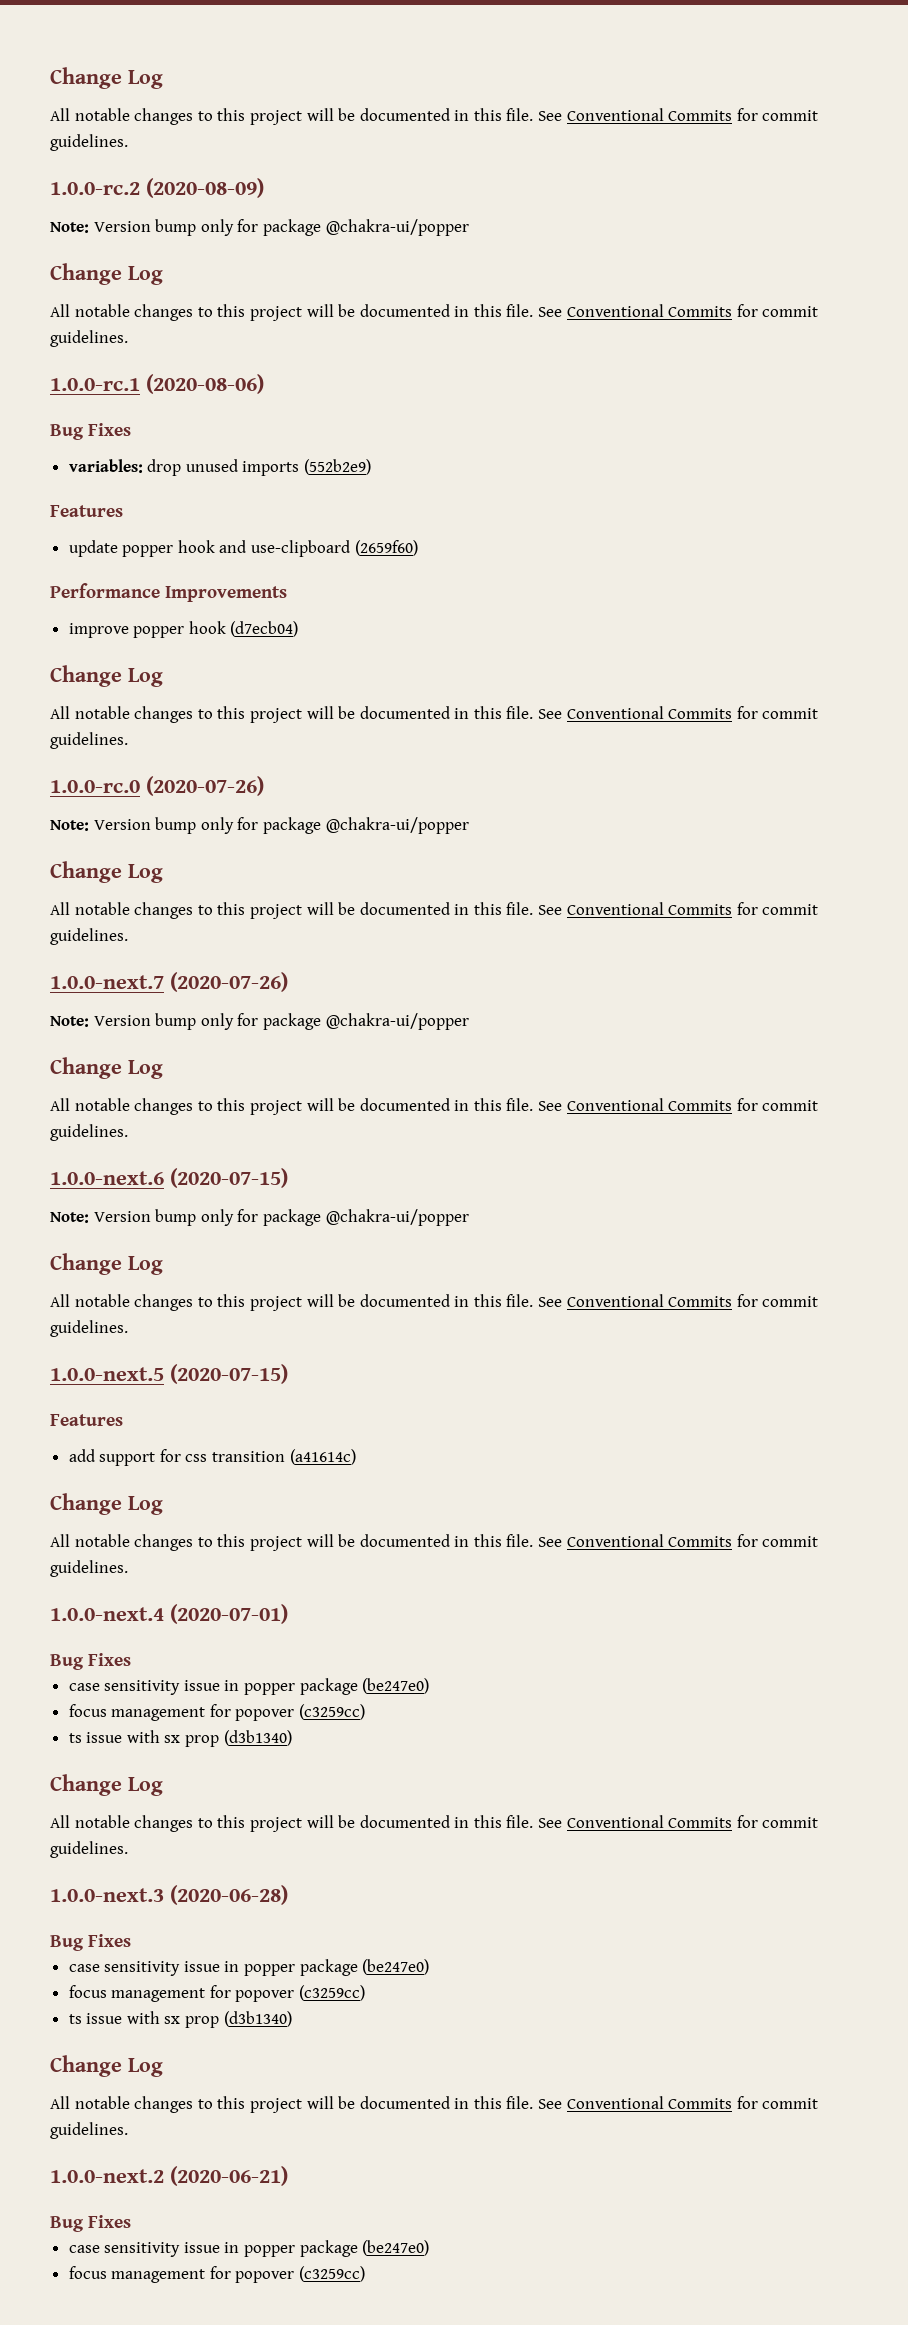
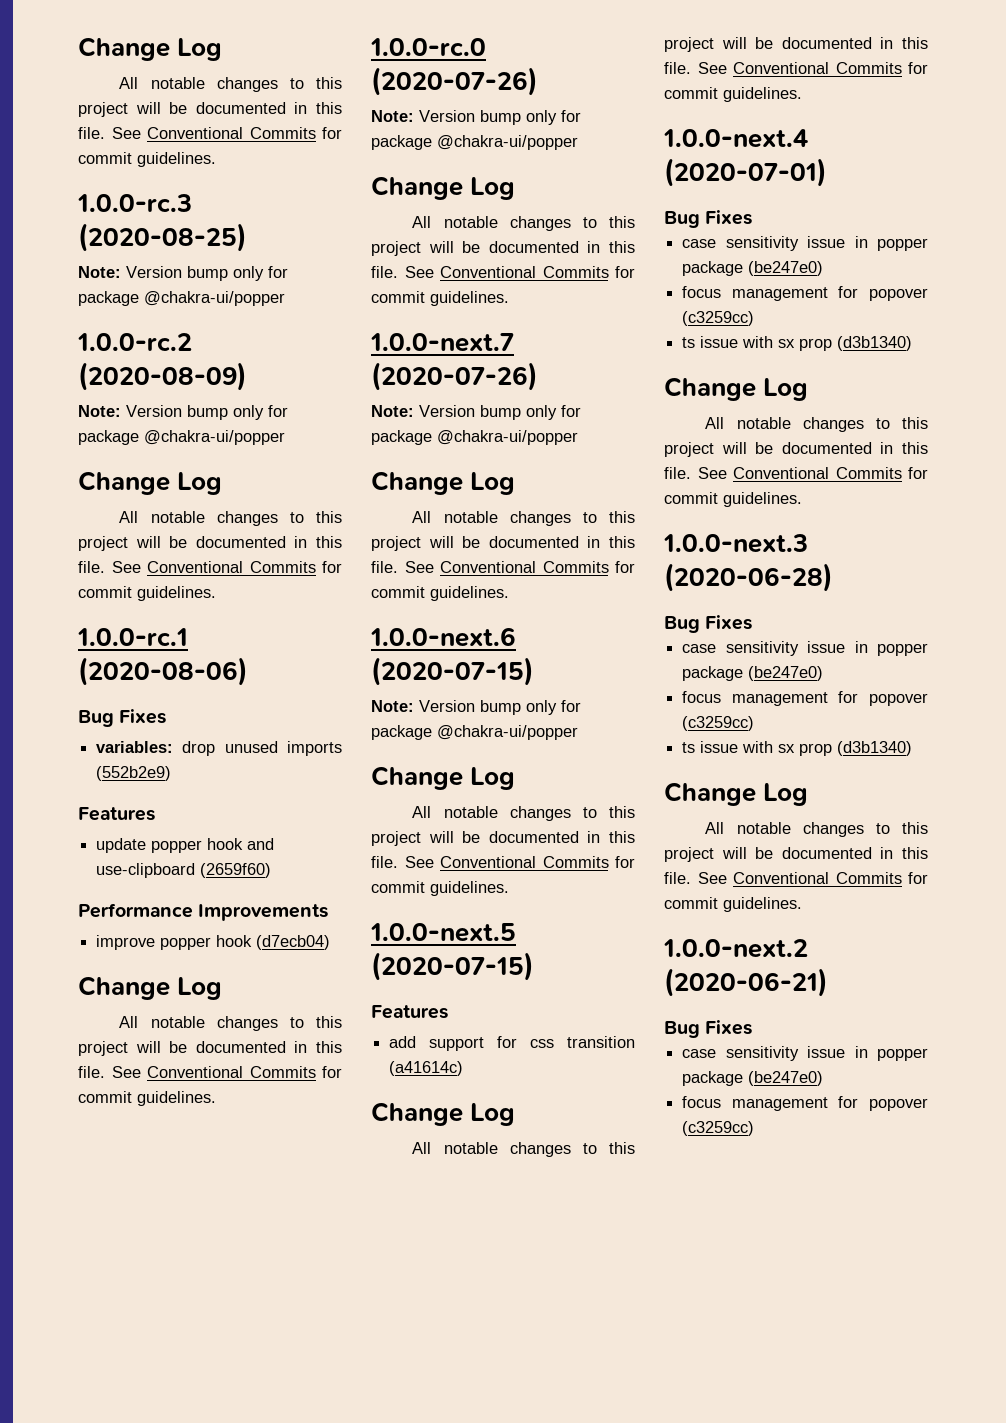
(128, 142) none -> [77,194,192,212] [78,223,247,252] [78,266,288,281] [78,291,285,306] // 1.0.0-rc.3 (2020-08-25) // Note: Version bump only for package @chakra-ui/popper

